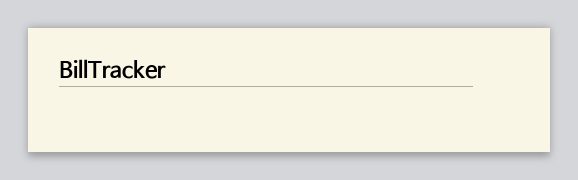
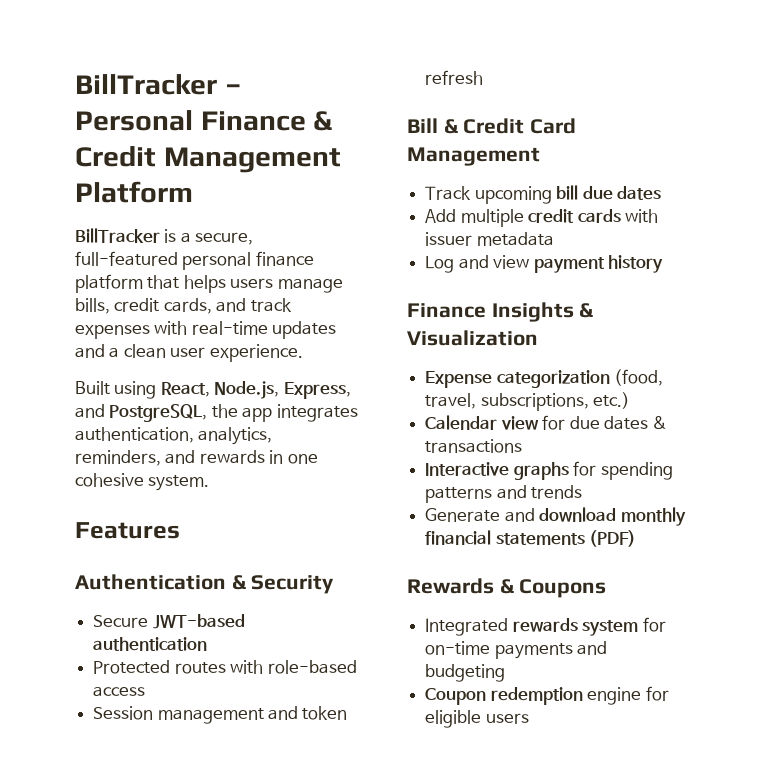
[59,59,166,79] BillTracker -> [75,74,242,95] [75,110,333,131] [75,146,341,173] [75,181,193,203] [75,228,254,245] [75,251,314,270] [75,274,343,293] [75,298,292,314] [75,321,337,339] [75,344,303,362] [75,381,351,399] [75,404,358,422] [75,427,273,445] [75,450,318,466] [75,473,210,491] [75,522,180,539] [75,574,335,594] [93,614,245,629] [93,637,208,651] [93,660,357,674] [93,686,146,697] [93,706,348,724] [425,70,484,85] [407,118,577,134] [407,147,540,166] [425,185,661,204] [425,209,658,227] [425,232,554,246] [425,255,663,273] [407,302,594,322] [407,330,538,346] [425,369,664,388] [425,392,631,411] [425,415,668,430] [425,439,523,453] [425,461,673,480] [425,485,583,503] [425,507,686,526] [425,530,637,547] [407,578,607,598] [425,617,666,636] [425,641,608,659] [425,664,506,682] [425,686,669,705] [425,710,529,728] BillTracker – Personal Finance & Credit Management Platform // BillTracker is a secure, full-featured personal finance platform that helps users manage bills, credit cards, and track expenses with real-time updates and a clean user experience. // Built using React, Node.js, Express, and PostgreSQL, the app integrates authentication, analytics, reminders, and rewards in one cohesive system. // Features // Authentication & Security // Secure JWT-based authentication // Protected routes with role-based access // Session management and token refresh // Bill & Credit Card Management // Track upcoming bill due dates // Add multiple credit cards with issuer metadata // Log and view payment history // Finance Insights & Visualization // Expense categorization (food, travel, subscriptions, etc.) // Calendar view for due dates & transactions // Interactive graphs for spending patterns and trends // Generate and download monthly financial statements (PDF) // Rewards & Coupons // Integrated rewards system for on-time payments and budgeting // Coupon redemption engine for eligible users

